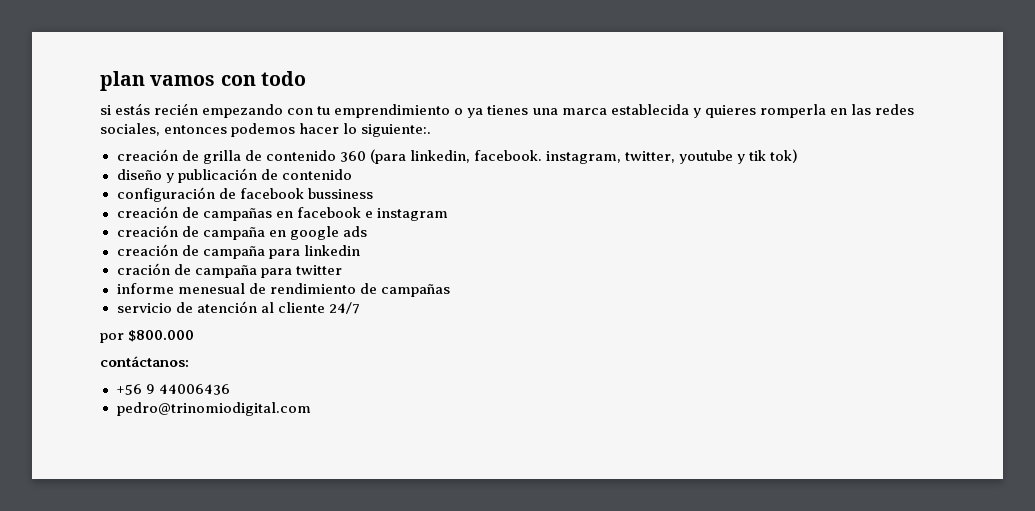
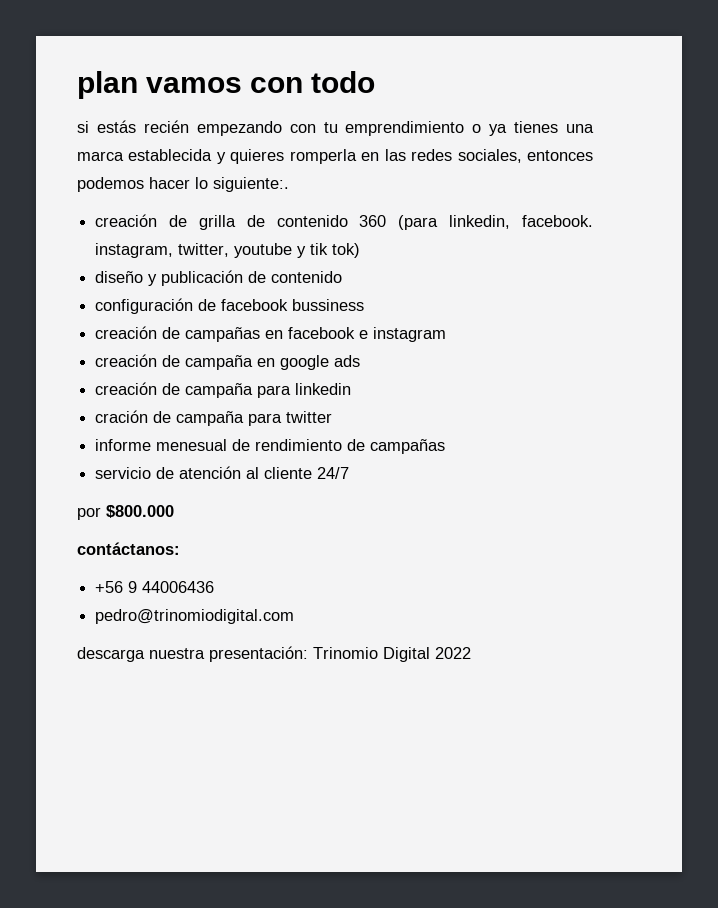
(311, 409) none -> [77,646,471,662] // descarga nuestra presentación: Trinomio Digital 2022

